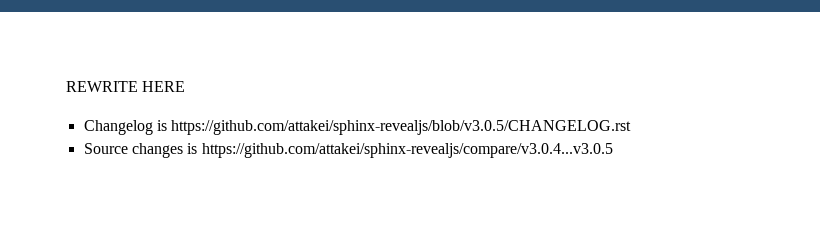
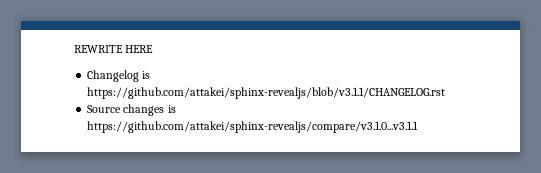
[171,120,632,135] https://github.com/attakei/sphinx-revealjs/blob/v3.0.5/CHANGELOG.rst -> [87,87,446,99] https://github.com/attakei/sphinx-revealjs/blob/v3.1.1/CHANGELOG.rst
[201,143,613,158] https://github.com/attakei/sphinx-revealjs/compare/v3.0.4...v3.0.5 -> [87,121,419,133] https://github.com/attakei/sphinx-revealjs/compare/v3.1.0...v3.1.1

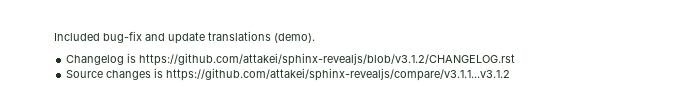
[74,45,154,53] REWRITE HERE -> [54,31,315,44] Included bug-fix and update translations (demo).
[87,87,446,99] https://github.com/attakei/sphinx-revealjs/blob/v3.1.1/CHANGELOG.rst -> [139,53,516,66] https://github.com/attakei/sphinx-revealjs/blob/v3.1.2/CHANGELOG.rst
[87,121,419,133] https://github.com/attakei/sphinx-revealjs/compare/v3.1.0...v3.1.1 -> [166,68,511,81] https://github.com/attakei/sphinx-revealjs/compare/v3.1.1...v3.1.2

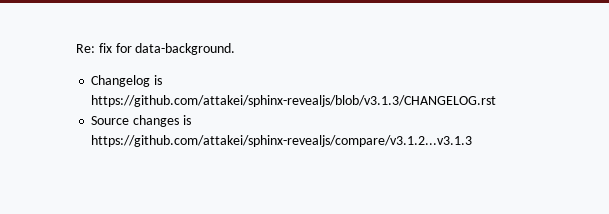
[54,31,315,44] Included bug-fix and update translations (demo). -> [76,43,236,55] Re: fix for data-background.
[139,53,516,66] https://github.com/attakei/sphinx-revealjs/blob/v3.1.2/CHANGELOG.rst -> [91,95,497,107] https://github.com/attakei/sphinx-revealjs/blob/v3.1.3/CHANGELOG.rst
[166,68,511,81] https://github.com/attakei/sphinx-revealjs/compare/v3.1.1...v3.1.2 -> [91,135,473,147] https://github.com/attakei/sphinx-revealjs/compare/v3.1.2...v3.1.3

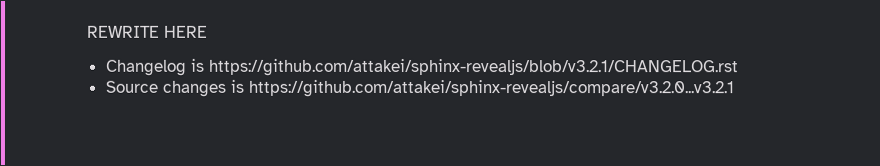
[76,43,236,55] Re: fix for data-background. -> [87,25,208,38] REWRITE HERE
[91,95,497,107] https://github.com/attakei/sphinx-revealjs/blob/v3.1.3/CHANGELOG.rst -> [208,58,739,77] https://github.com/attakei/sphinx-revealjs/blob/v3.2.1/CHANGELOG.rst
[91,135,473,147] https://github.com/attakei/sphinx-revealjs/compare/v3.1.2...v3.1.3 -> [247,79,735,98] https://github.com/attakei/sphinx-revealjs/compare/v3.2.0...v3.2.1

